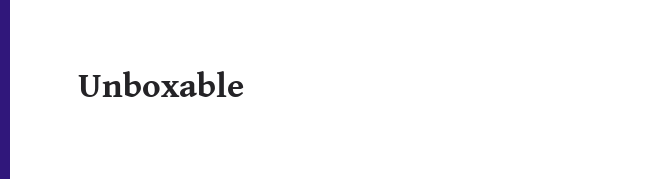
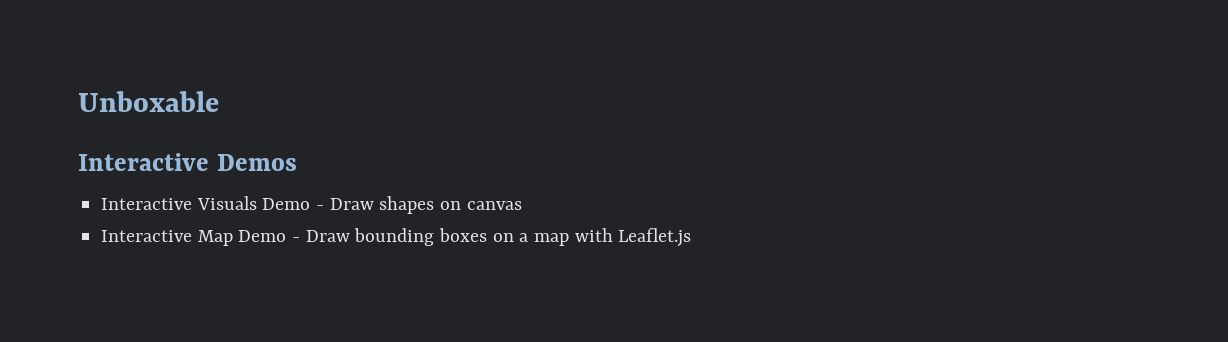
(244, 84) none -> [78,153,297,171] [101,196,522,214] [101,228,692,247] // Interactive Demos // Interactive Visuals Demo - Draw shapes on canvas // Interactive Map Demo - Draw bounding boxes on a map with Leaflet.js

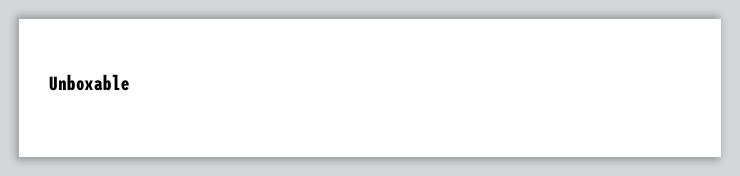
[78,153,297,171] [101,196,522,214] [101,228,692,247] // Interactive Demos // Interactive Visuals Demo - Draw shapes on canvas // Interactive Map Demo - Draw bounding boxes on a map with Leaflet.js -> (130, 82) none

